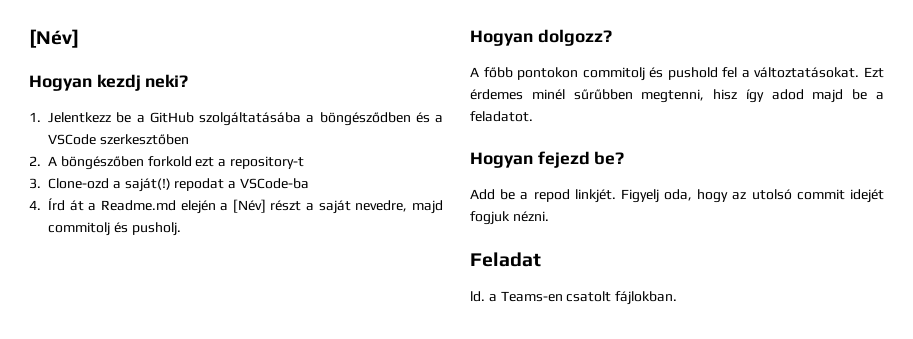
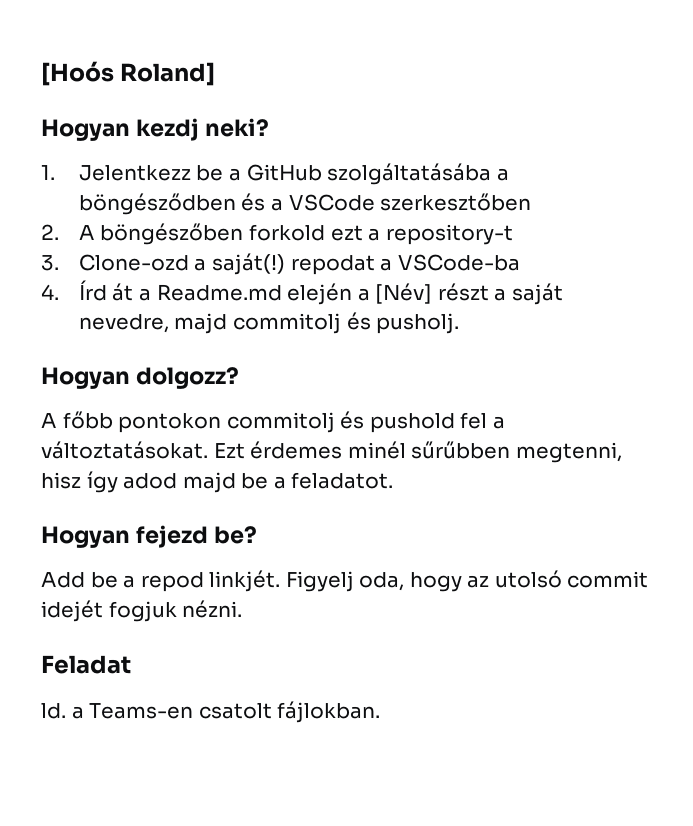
[29,29,79,48] [Név] -> [41,61,216,86] [Hoós Roland]

